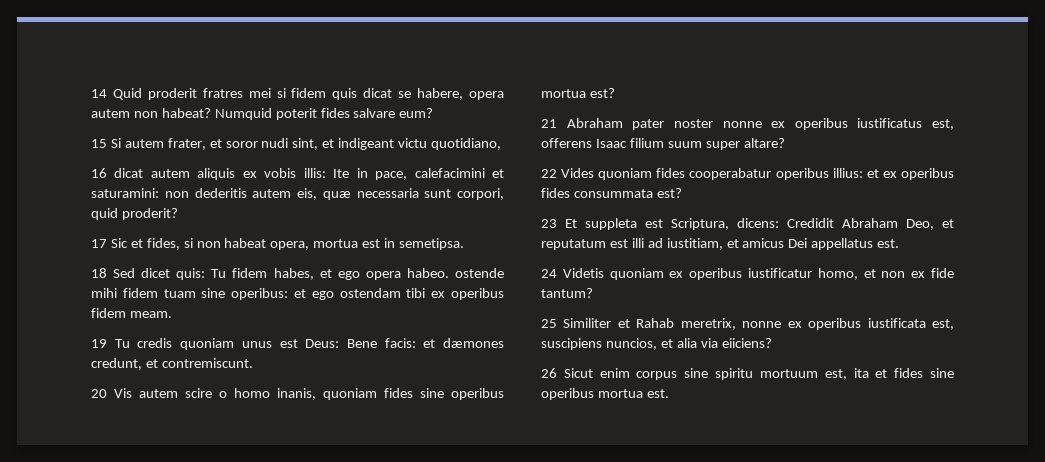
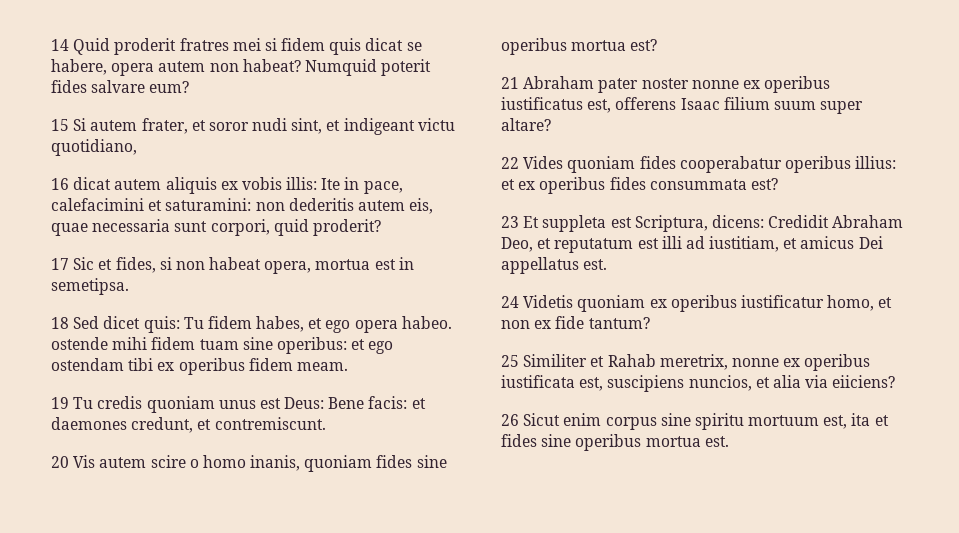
[322,191,351,200] quæ -> [51,223,88,236] quae
[442,338,504,348] dæmones -> [51,417,127,430] daemones

